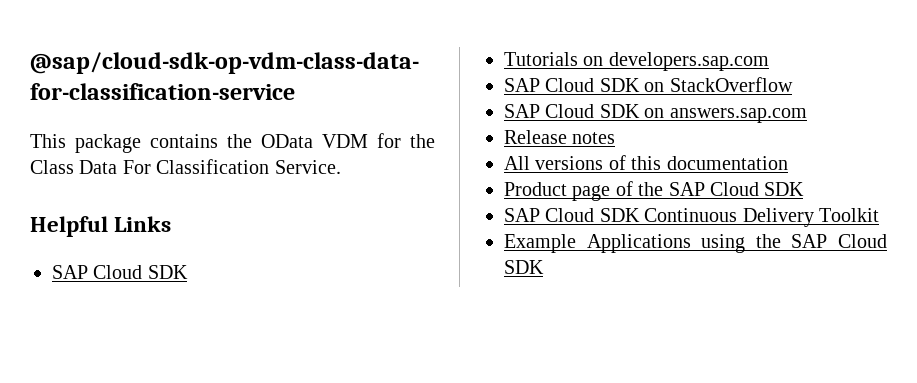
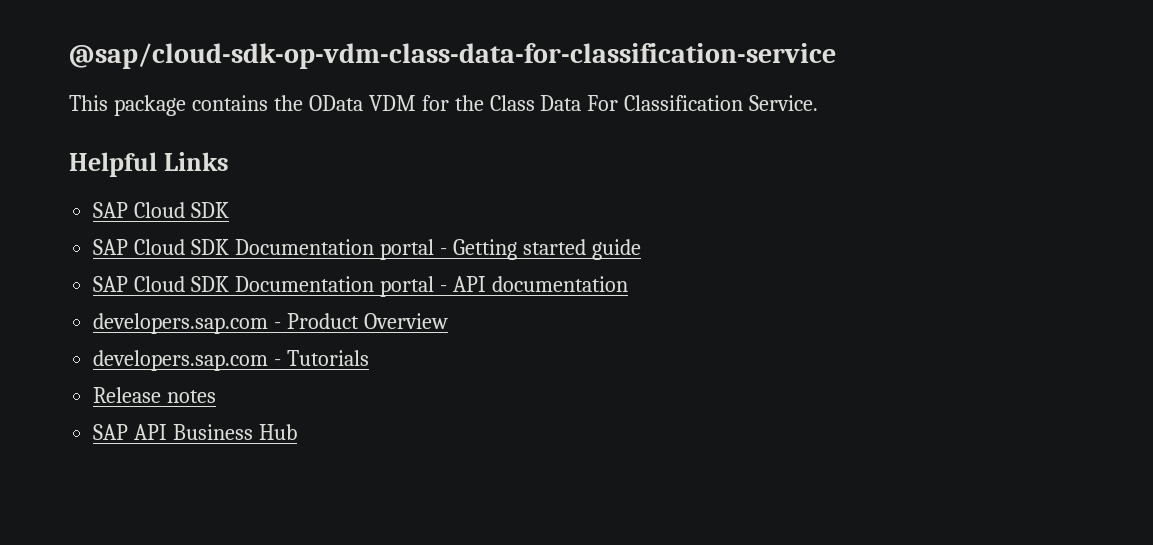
[504,52,769,71] [504,77,793,92] [504,104,807,123] [504,130,616,144] [504,155,788,170] [504,181,805,201] [504,208,879,227] [504,234,887,253] [504,260,544,274] Tutorials on developers.sap.com // SAP Cloud SDK on StackOverflow // SAP Cloud SDK on answers.sap.com // Release notes // All versions of this documentation // Product page of the SAP Cloud SDK // SAP Cloud SDK Continuous Delivery Toolkit // Example Applications using the SAP Cloud SDK -> [93,239,641,260] [93,276,628,297] [93,313,449,334] [93,350,370,371] [93,387,217,403] [93,424,298,440] SAP Cloud SDK Documentation portal - Getting started guide // SAP Cloud SDK Documentation portal - API documentation // developers.sap.com - Product Overview // developers.sap.com - Tutorials // Release notes // SAP API Business Hub

